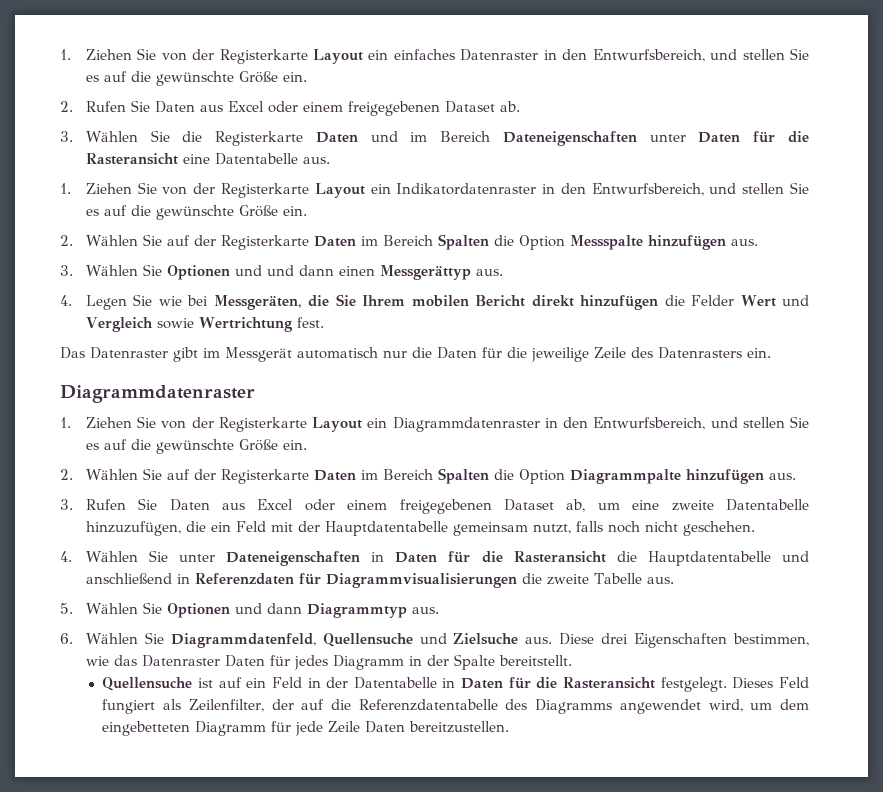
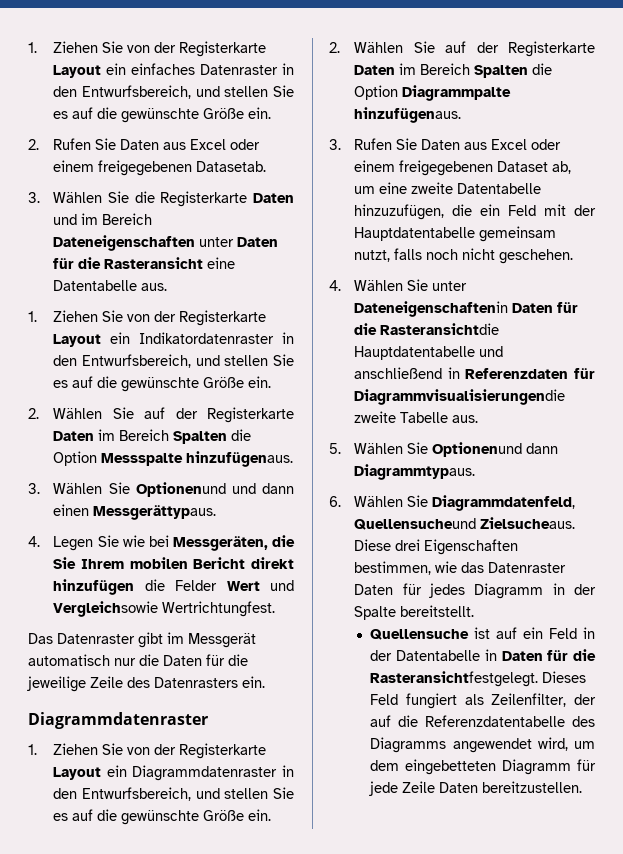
[444,101,520,113] Dataset ab. -> [196,161,267,172] Datasetab.
[647,235,758,250] [60,264,262,280] hinzufügen aus. // 3. Wählen Sie Optionen und -> [186,451,294,467] [28,482,226,497] hinzufügenaus. // 3. Wählen Sie Optionenund
[379,265,503,280] Messgerättyp aus. -> [93,505,217,520] Messgerättypaus.
[85,317,324,332] Vergleich sowie Wertrichtung fest. -> [53,601,276,617] Vergleichsowie Wertrichtungfest.
[685,469,796,484] hinzufügen aus. -> [354,107,462,123] hinzufügenaus.
[226,551,637,566] Dateneigenschaften in Daten für die Rasteransicht die -> [354,301,579,317] [354,323,500,335] Dateneigenschaftenin Daten für die Rasteransichtdie
[325,573,542,588] Diagrammvisualisierungen die -> [354,389,566,405] Diagrammvisualisierungendie
[166,603,439,618] Optionen und dann Diagrammtyp aus. -> [432,442,559,457] [354,464,476,480] Optionenund dann Diagrammtypaus.
[322,633,553,647] Quellensuche und Zielsuche aus. -> [354,517,576,530] Quellensucheund Zielsucheaus.
[563,677,727,692] Rasteransicht festgelegt. -> [370,671,539,687] Rasteransichtfestgelegt.

